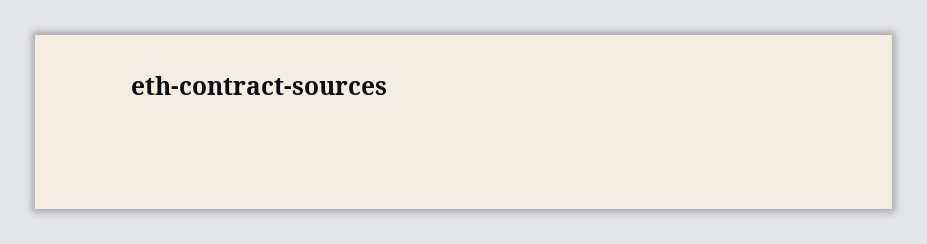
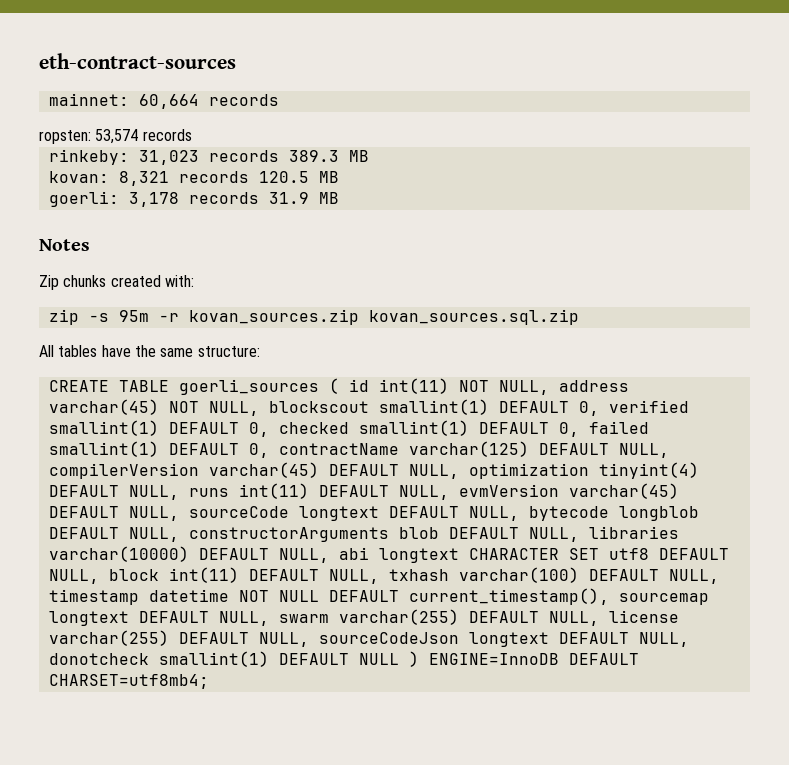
(387, 85) none -> [48,93,279,109] [39,129,192,144] [48,149,369,165] [48,171,339,186] [48,191,339,207] [39,239,90,251] [39,275,194,290] [48,309,579,325] [39,345,260,357] [48,378,629,395] [48,399,689,416] [48,420,649,437] [48,441,669,458] [48,462,699,479] [48,483,679,500] [48,506,699,521] [48,526,679,542] [48,546,729,563] [48,567,719,584] [48,588,709,605] [48,609,679,626] [48,630,689,647] [48,651,639,667] [48,674,209,689] // mainnet: 60,664 records // ropsten: 53,574 records // rinkeby: 31,023 records 389.3 MB // kovan: 8,321 records 120.5 MB // goerli: 3,178 records 31.9 MB // Notes // Zip chunks created with: // zip -s 95m -r kovan_sources.zip kovan_sources.sql.zip // All tables have the same structure: // CREATE TABLE goerli_sources ( id int(11) NOT NULL, address varchar(45) NOT NULL, blockscout smallint(1) DEFAULT 0, verified smallint(1) DEFAULT 0, checked smallint(1) DEFAULT 0, failed smallint(1) DEFAULT 0, contractName varchar(125) DEFAULT NULL, compilerVersion varchar(45) DEFAULT NULL, optimization tinyint(4) DEFAULT NULL, runs int(11) DEFAULT NULL, evmVersion varchar(45) DEFAULT NULL, sourceCode longtext DEFAULT NULL, bytecode longblob DEFAULT NULL, constructorArguments blob DEFAULT NULL, libraries varchar(10000) DEFAULT NULL, abi longtext CHARACTER SET utf8 DEFAULT NULL, block int(11) DEFAULT NULL, txhash varchar(100) DEFAULT NULL, timestamp datetime NOT NULL DEFAULT current_timestamp(), sourcemap longtext DEFAULT NULL, swarm varchar(255) DEFAULT NULL, license varchar(255) DEFAULT NULL, sourceCodeJson longtext DEFAULT NULL, donotcheck smallint(1) DEFAULT NULL ) ENGINE=InnoDB DEFAULT CHARSET=utf8mb4;

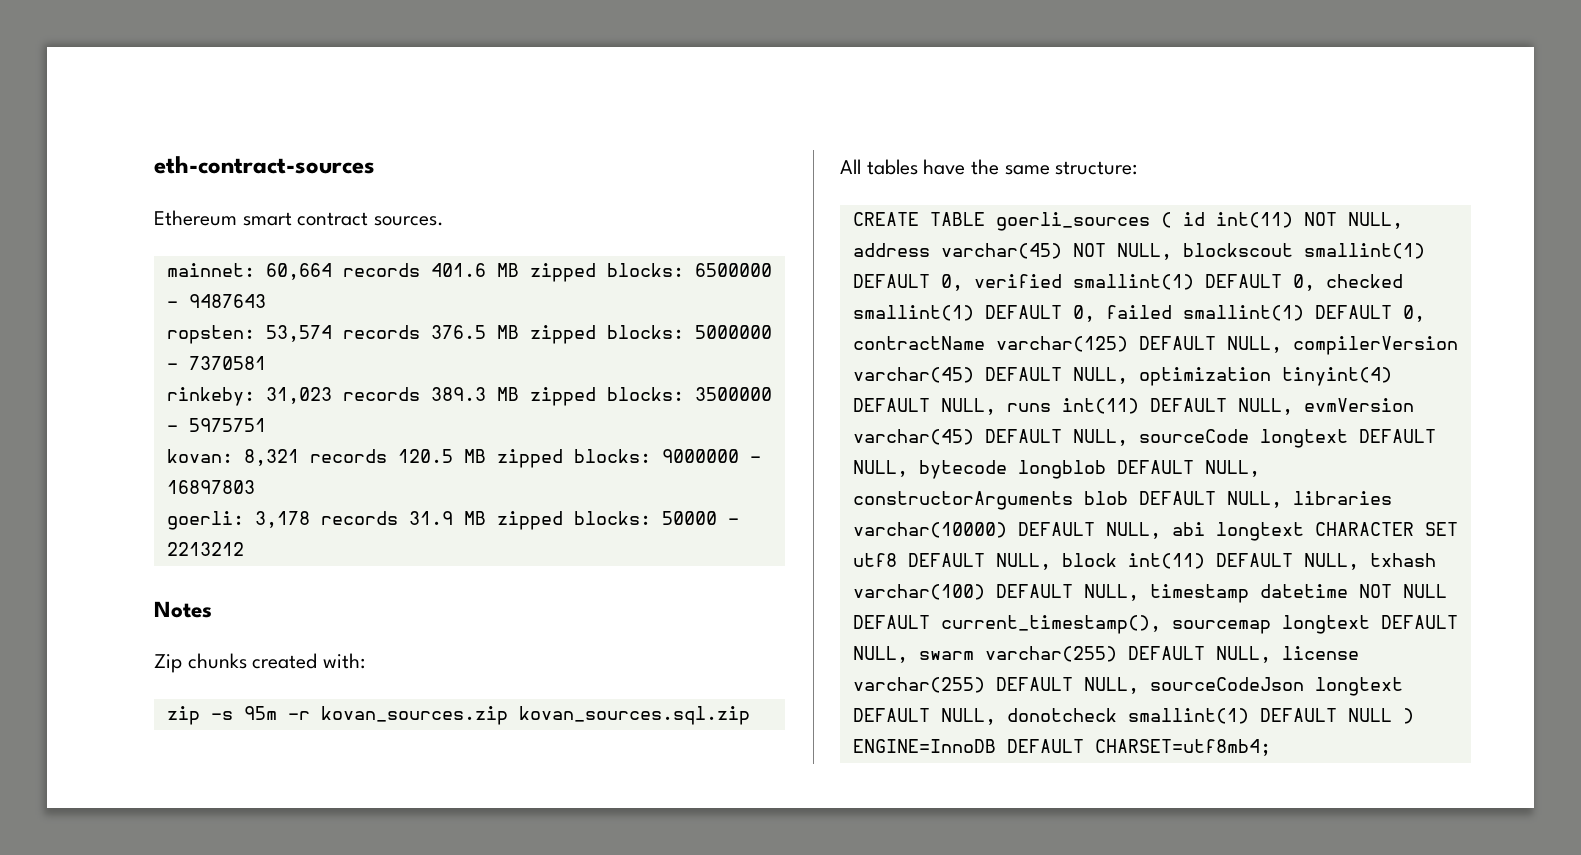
(236, 61) none -> [154,210,445,226] // Ethereum smart contract sources.
[39,129,192,144] // ropsten: 53,574 records -> [430,263,772,282] [166,294,266,308] [166,325,772,344] [166,356,266,370] 401.6 MB zipped blocks: 6500000 - 9487643 // ropsten: 53,574 records 376.5 MB zipped blocks: 5000000 - 7370581
(369, 156) none -> [529,387,772,406] [166,418,266,432] zipped blocks: 3500000 - 5975751
(339, 177) none -> [496,449,761,468] [166,480,255,494] zipped blocks: 9000000 - 16897803
(339, 198) none -> [496,511,739,530] [166,542,244,556] zipped blocks: 50000 - 2213212

